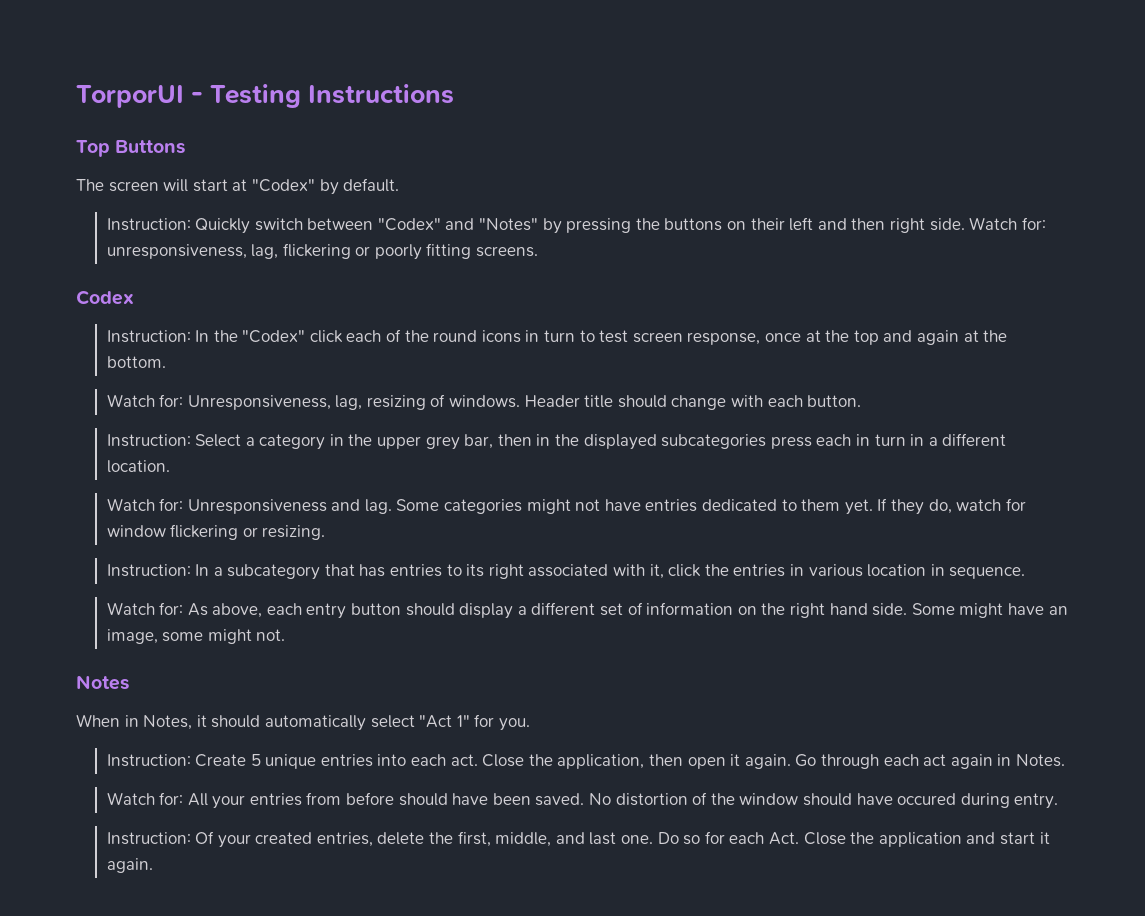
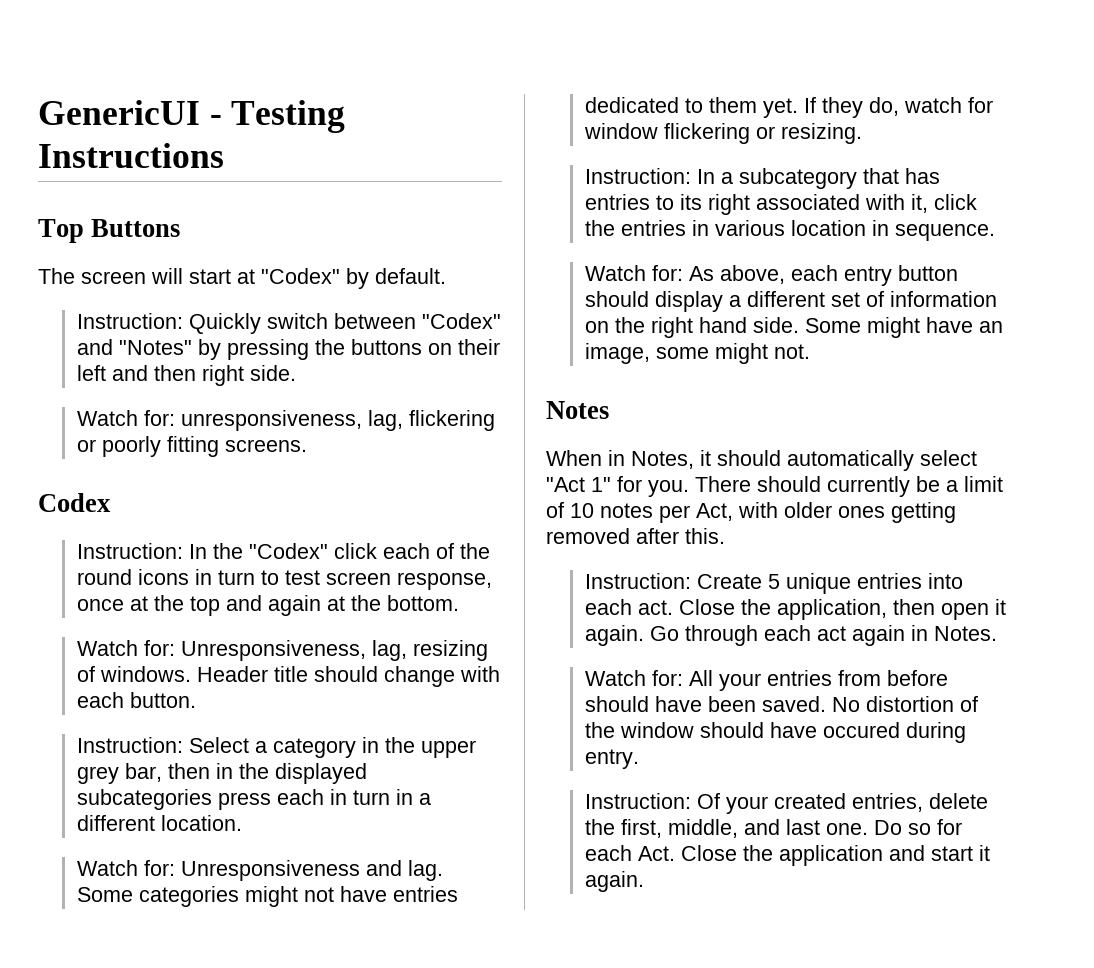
[76,85,184,108] TorporUI -> [38,100,200,125] GenericUI
(965, 224) none -> (297, 373) //
(530, 724) none -> [695,476,1003,497] [546,502,956,523] [546,528,725,544] There should currently be a limit of 10 notes per Act, with older ones getting removed after this.

